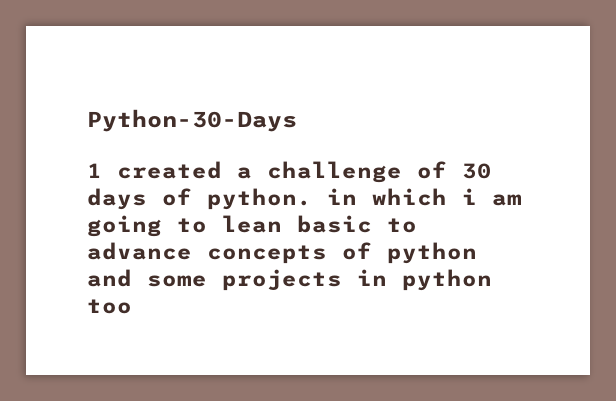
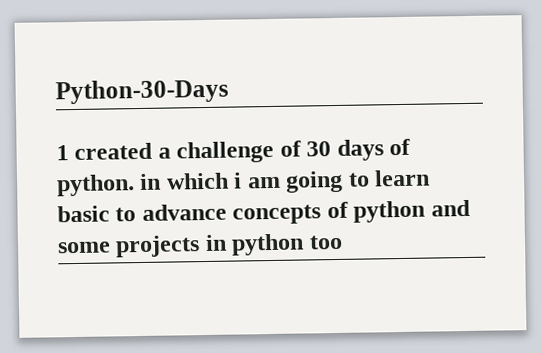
[222,215,282,233] lean -> [374,169,431,187] learn

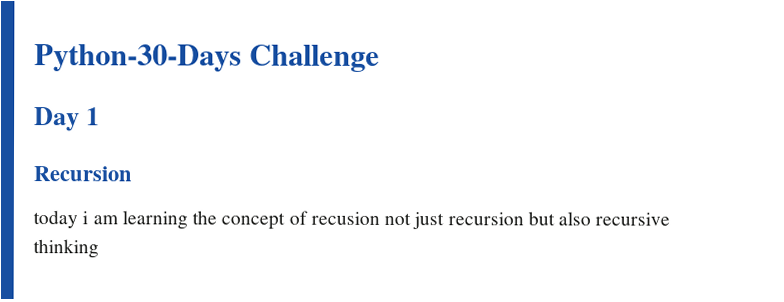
(229, 91) // -> [249,44,381,72] [34,107,80,132] Challenge // Day
[74,138,412,164] [56,169,431,197] [57,199,471,225] [57,233,343,258] created a challenge of 30 days of python. in which i am going to learn basic to advance concepts of python and some projects in python too -> [33,166,132,182] [33,210,671,230] [33,239,99,259] // Recursion // today i am learning the concept of recusion not just recursion but also recursive thinking

